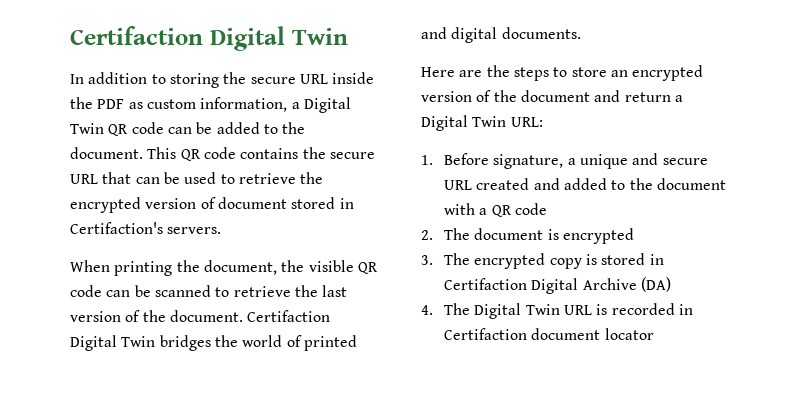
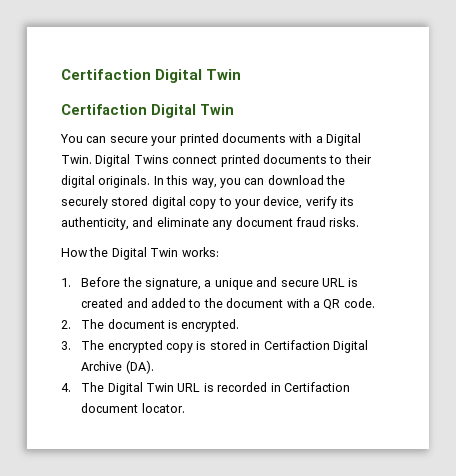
[70,26,348,51] [70,72,375,88] [70,97,351,113] [70,122,306,136] [70,147,375,161] [70,172,324,184] [70,197,354,213] [70,222,222,234] [70,260,378,276] [70,285,348,297] [70,310,331,322] [70,335,357,351] [421,27,581,43] [421,65,704,81] [421,90,683,102] [421,115,543,131] Certifaction Digital Twin // In addition to storing the secure URL inside the PDF as custom information, a Digital Twin QR code can be added to the document. This QR code contains the secure URL that can be used to retrieve the encrypted version of document stored in Certifaction's servers. // When printing the document, the visible QR code can be scanned to retrieve the last version of the document. Certifaction Digital Twin bridges the world of printed and digital documents. // Here are the steps to store an encrypted version of the document and return a Digital Twin URL: -> [61,69,242,83] [61,104,234,118] [60,133,361,146] [61,154,372,167] [61,175,345,188] [61,196,354,209] [61,217,360,230] [61,247,219,260] Certifaction Digital Twin // Certifaction Digital Twin // You can secure your printed documents with a Digital Twin. Digital Twins connect printed documents to their digital originals. In this way, you can download the securely stored digital copy to your device, verify its authenticity, and eliminate any document fraud risks. // How the Digital Twin works:
(489, 159) none -> [122,277,142,287] the
(472, 185) none -> [348,278,359,287] is
[514,203,547,215] code -> [343,298,375,308] code.
[562,228,634,244] encrypted -> [181,319,240,332] encrypted.
[640,277,671,292] (DA) -> [125,360,154,374] (DA).
[604,328,654,340] locator -> [141,403,185,413] locator.

